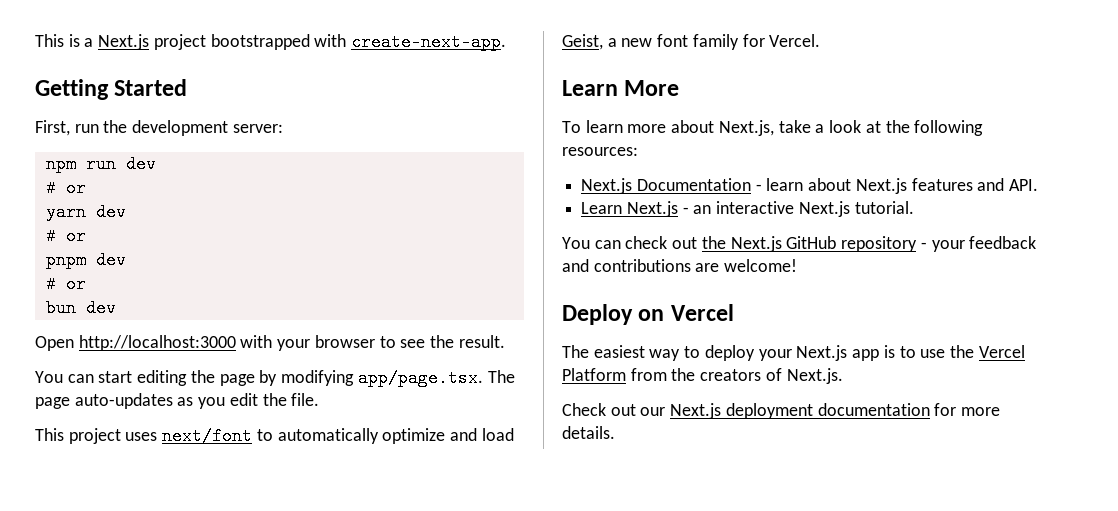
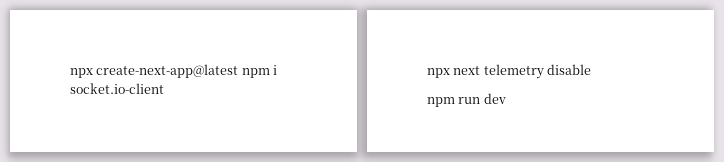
[35,33,507,51] [35,79,188,100] [35,120,283,136] [45,155,156,173] [45,179,86,197] [45,203,126,221] [45,227,86,245] [45,251,126,269] [45,275,86,293] [45,299,116,317] [35,335,505,351] [35,369,515,387] [35,393,320,409] [35,427,514,445] [562,34,821,50] [562,80,680,96] [562,120,984,136] [562,147,638,156] [581,178,1039,194] [581,201,914,217] [562,236,1037,252] [562,259,798,272] [562,304,734,325] [562,345,1025,361] [562,368,843,384] [562,403,1001,419] [562,426,615,439] This is a Next.js project bootstrapped with create-next-app. // Getting Started // First, run the development server: // npm run dev // # or // yarn dev // # or // pnpm dev // # or // bun dev // Open http://localhost:3000 with your browser to see the result. // You can start editing the page by modifying app/page.tsx. The page auto-updates as you edit the file. // This project uses next/font to automatically optimize and load Geist, a new font family for Vercel. // Learn More // To learn more about Next.js, take a look at the following resources: // Next.js Documentation - learn about Next.js features and API. // Learn Next.js - an interactive Next.js tutorial. // You can check out the Next.js GitHub repository - your feedback and contributions are welcome! // Deploy on Vercel // The easiest way to deploy your Next.js app is to use the Vercel Platform from the creators of Next.js. // Check out our Next.js deployment documentation for more details. -> [70,64,278,78] [70,83,164,94] [427,64,592,79] [427,93,506,107] npx create-next-app@latest npm i socket.io-client // npx next telemetry disable // npm run dev

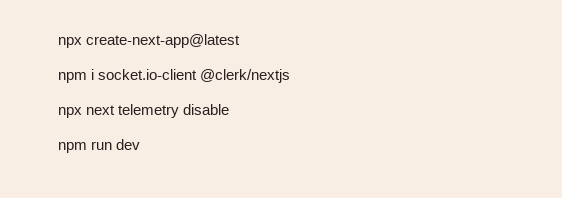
(239, 71) none -> (241, 41) //
(164, 88) none -> [200,69,291,83] @clerk/nextjs

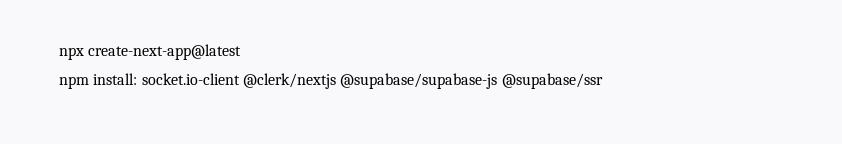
[91,69,95,80] i -> [93,73,138,85] install:
[58,104,230,118] [58,139,141,153] // npx next telemetry disable // npm run dev -> [340,73,603,89] @supabase/supabase-js @supabase/ssr

